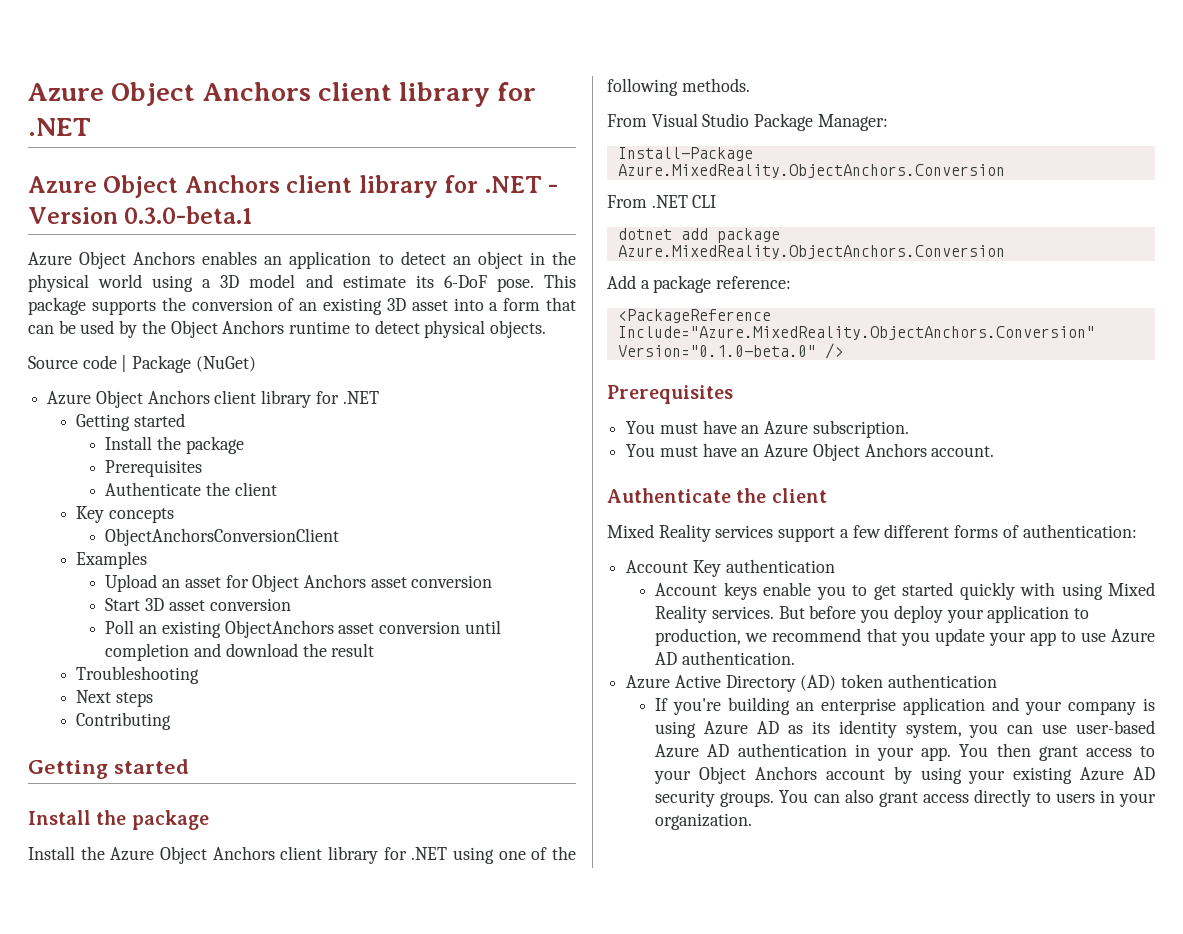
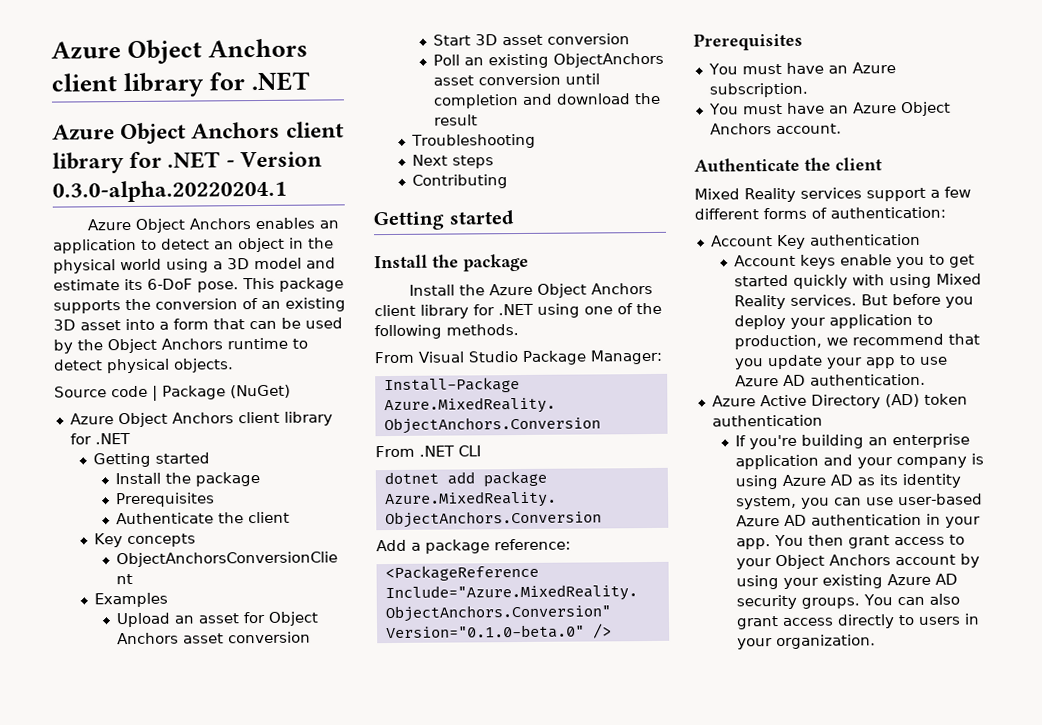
[124,206,253,224] 0.3.0-beta.1 -> [52,179,287,203] 0.3.0-alpha.20220204.1

